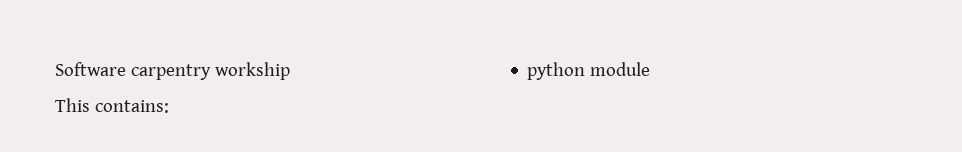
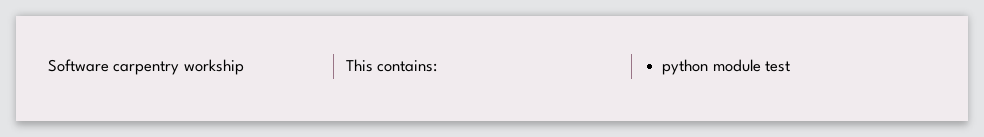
(651, 69) none -> [765,61,791,72] test

